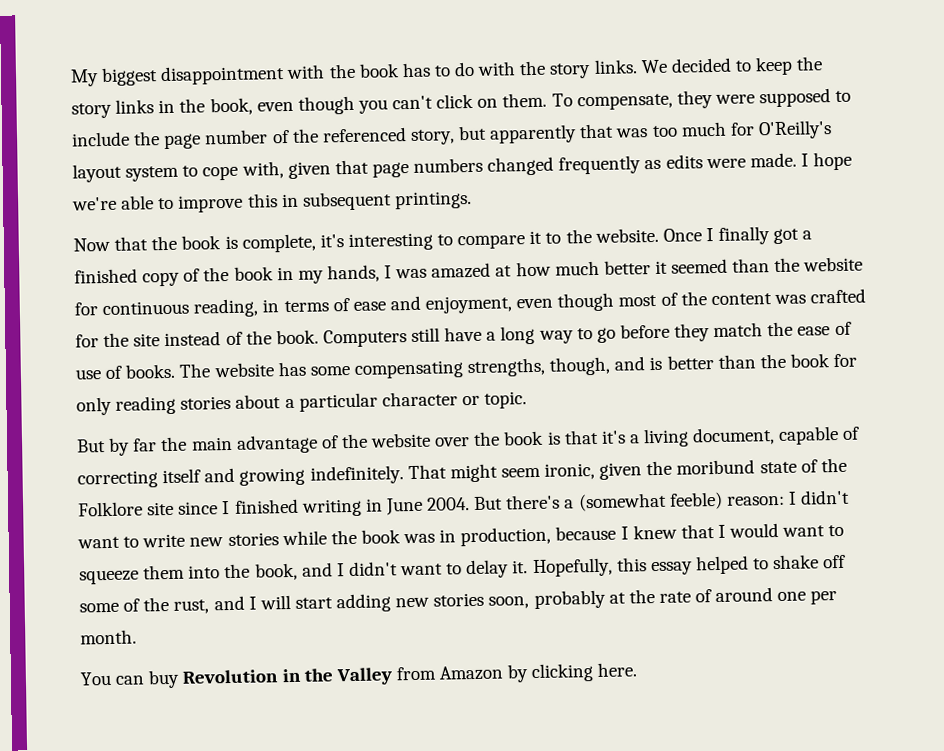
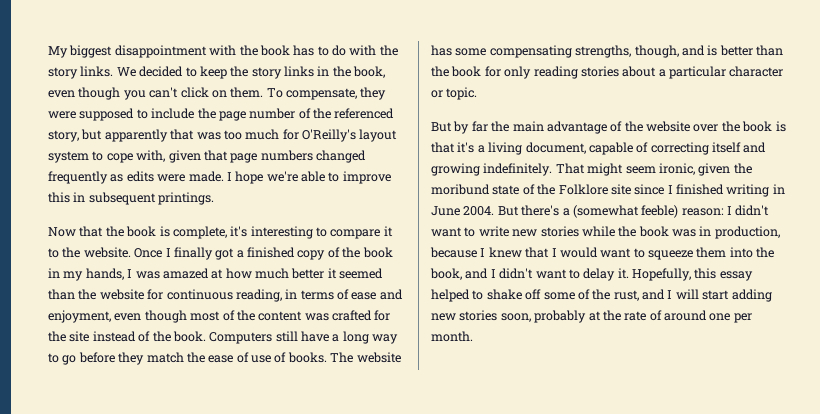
[80,662,638,689] // You can buy Revolution in the Valley from Amazon by clicking here. -> (473, 336) none

